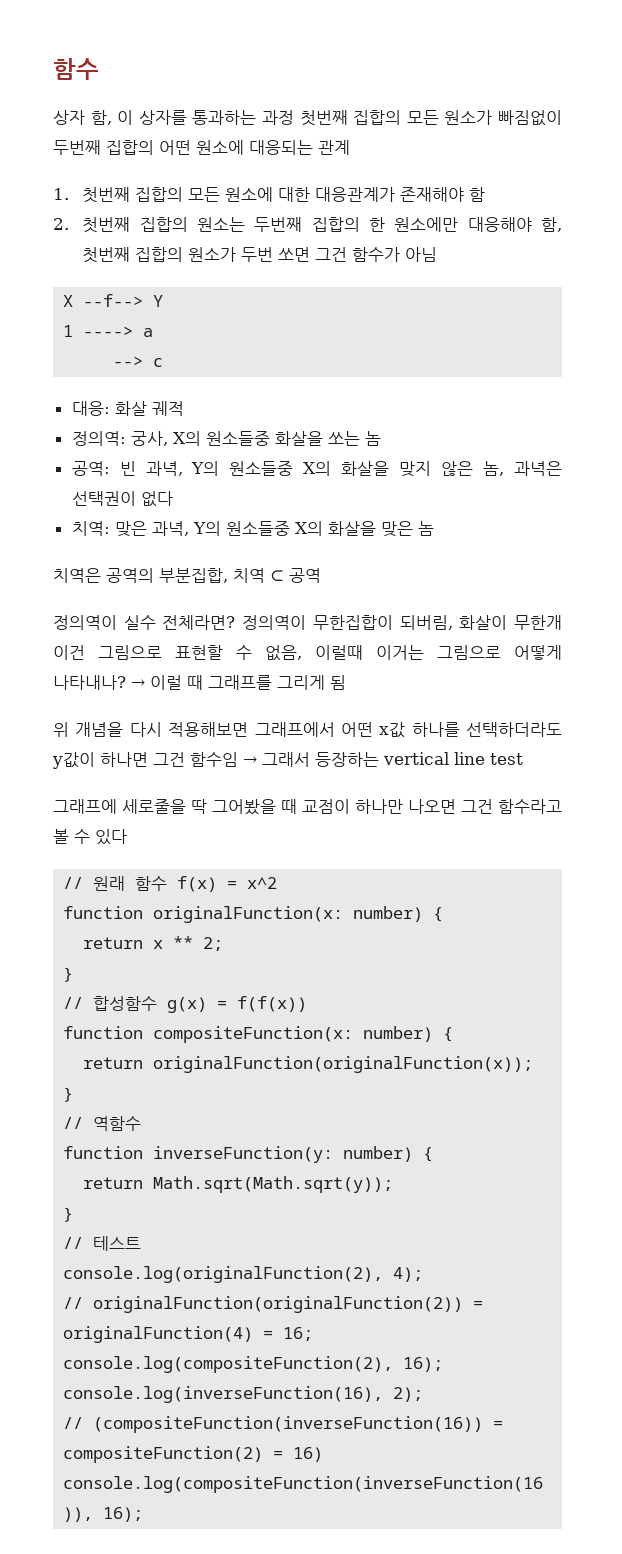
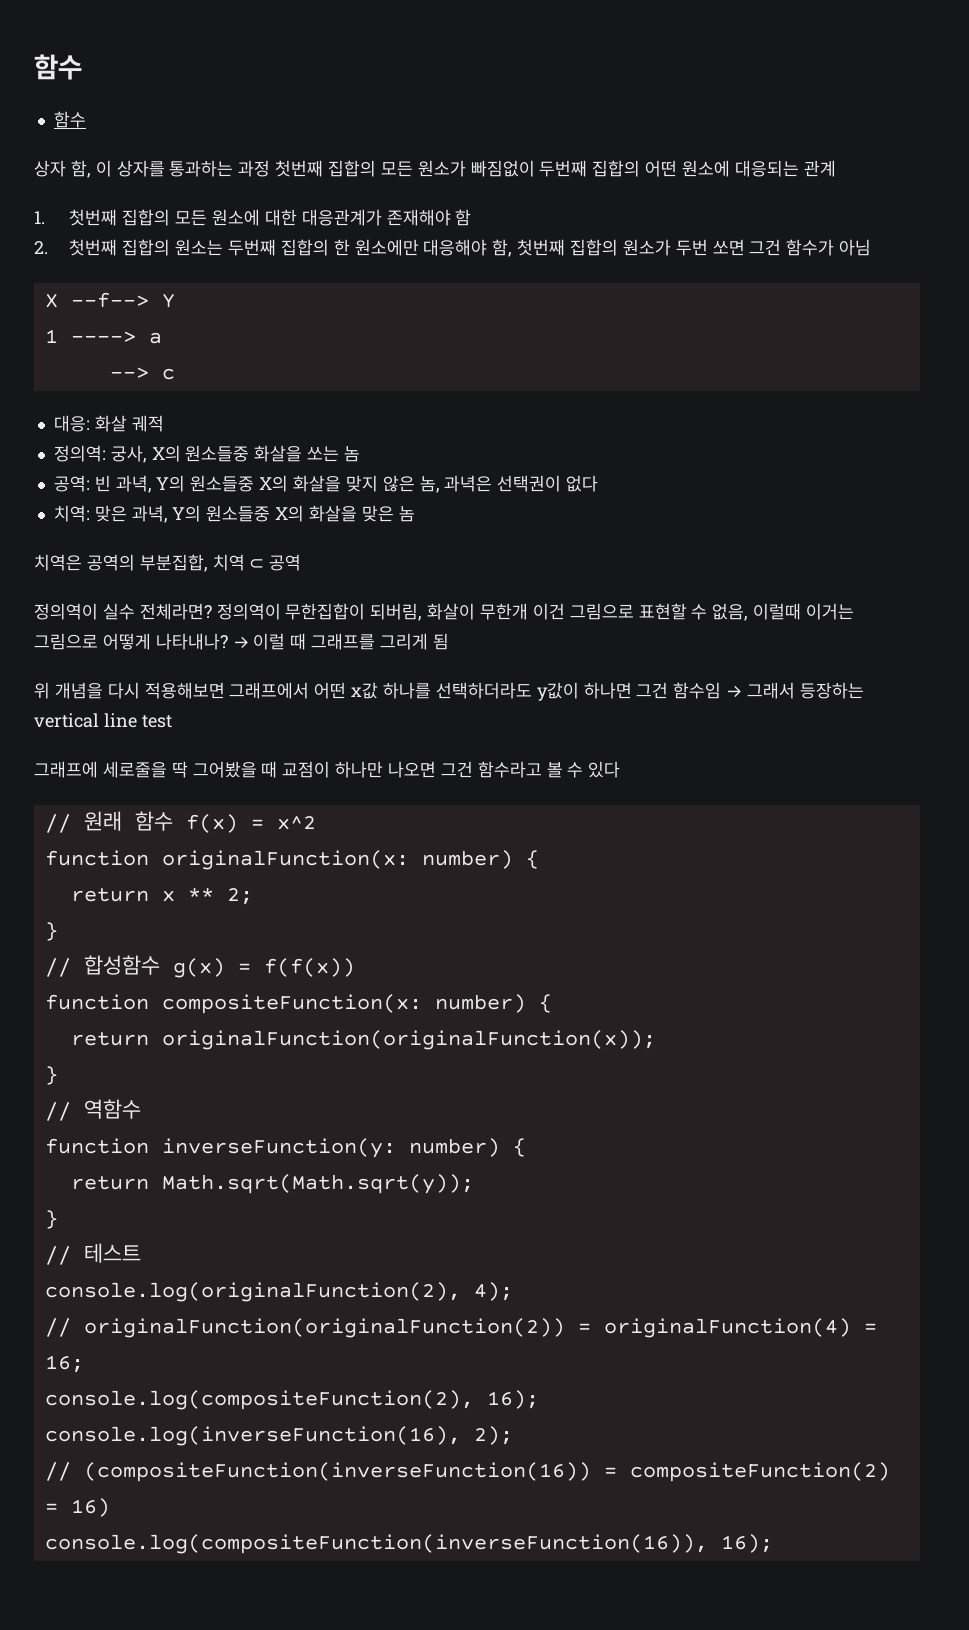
[53,58,99,80] 함수 -> [34,54,82,80] [53,111,86,128] 함수 // 함수

